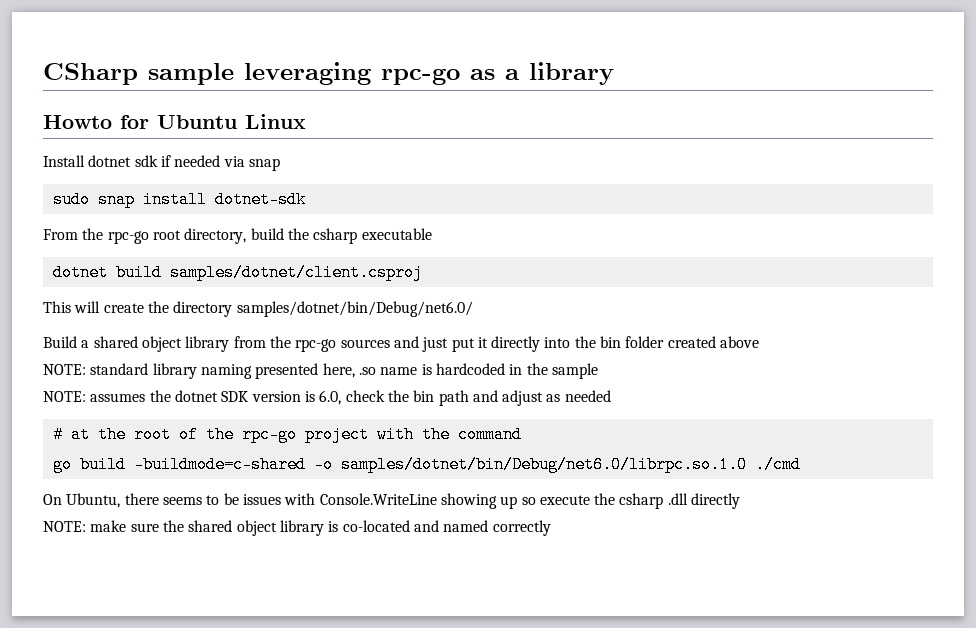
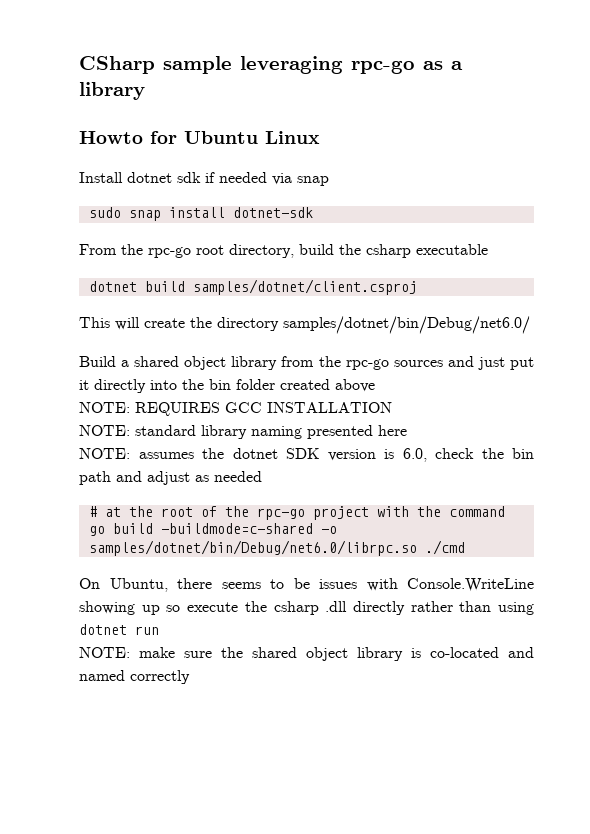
(760, 342) none -> [79,402,392,416] // NOTE: REQUIRES GCC INSTALLATION
[322,363,598,379] here, .so name is hardcoded in the sample -> [378,425,407,436] here
[340,456,747,473] samples/dotnet/bin/Debug/net6.0/librpc.so.1.0 -> [88,540,417,556] samples/dotnet/bin/Debug/net6.0/librpc.so
(741, 501) none -> [410,601,534,615] [79,624,159,635] rather than using dotnet run

